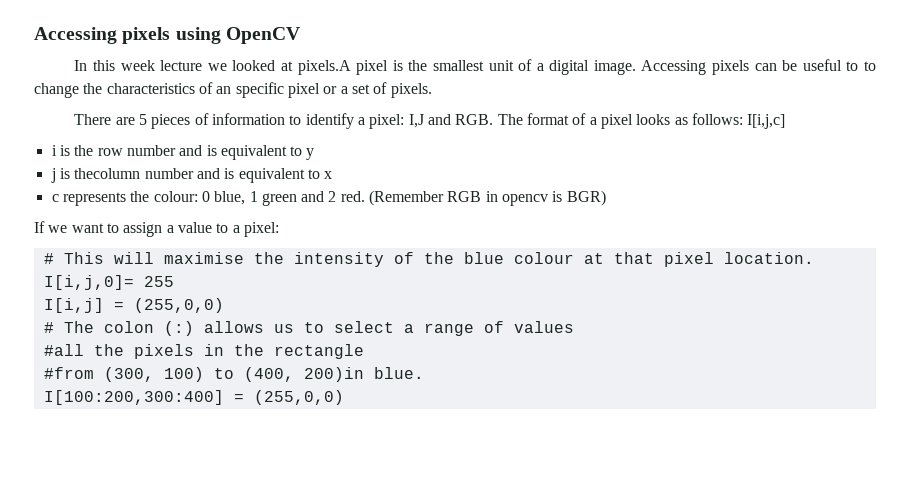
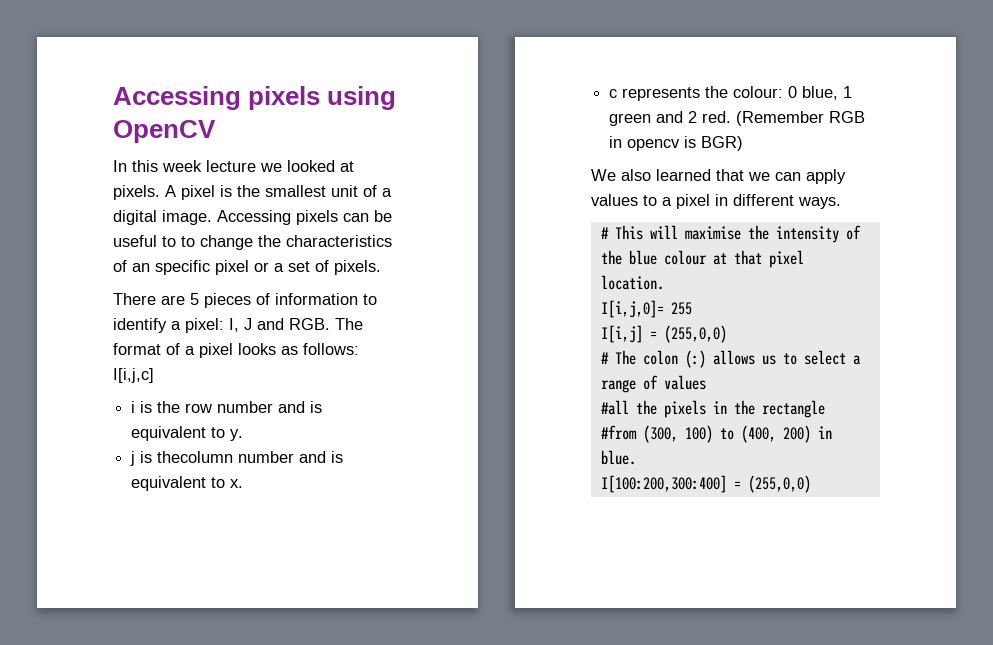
[297,60,351,75] pixels.A -> [113,185,176,200] pixels. A
[408,114,424,128] I,J -> [229,318,252,332] I, J
[306,148,315,160] y -> [230,429,244,441] y.
[324,171,333,179] x -> [230,479,244,488] x.
[34,221,279,237] If we want to assign a value to a pixel: -> [591,169,846,184] [591,194,841,209] We also learned that we can apply values to a pixel in different ways.
[303,367,364,382] 200)in -> [782,425,832,443] 200) in

